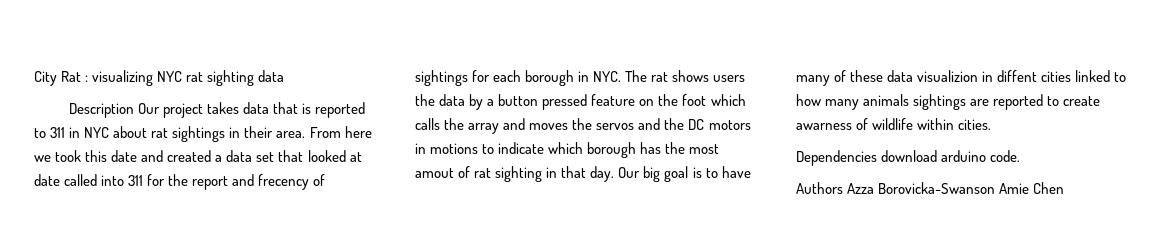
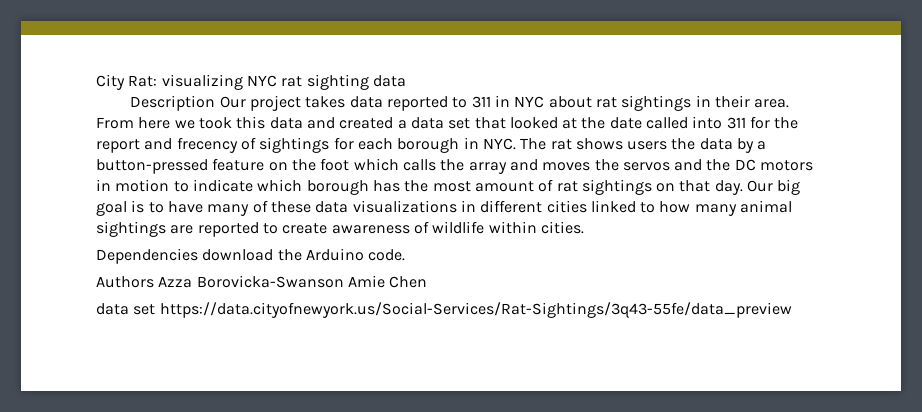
[61,71,89,82] Rat : -> [128,75,158,87] Rat:
[273,102,312,114] that is -> (383, 102) none
[111,150,138,162] date -> [269,117,303,129] data
(362, 157) none -> [581,117,606,129] the
[498,94,588,110] button pressed -> [96,159,208,174] button-pressed
[430,143,479,154] motions -> [115,179,170,192] motion
[415,168,454,178] amout -> [474,181,534,192] amount
[495,166,558,182] sighting in -> [581,179,676,195] sightings on
[917,70,1038,82] visualizion in diffent -> [352,200,543,213] visualizations in different
[863,94,910,106] animals -> [740,200,793,213] animal
[796,123,852,130] awarness -> [331,225,410,234] awareness
[941,150,987,162] arduino -> [277,248,364,261] the Arduino
(1065, 188) none -> [96,302,792,318] // data set https://data.cityofnewyork.us/Social-Services/Rat-Sightings/3q43-55fe/data_preview

